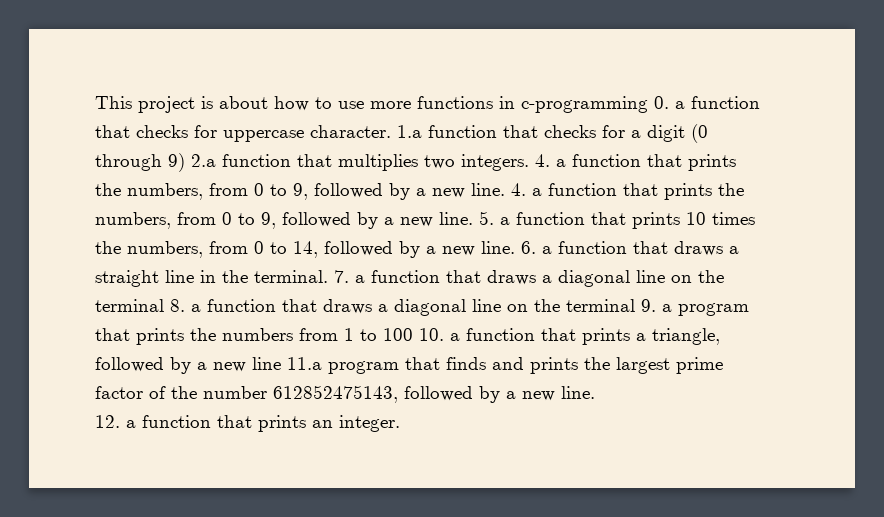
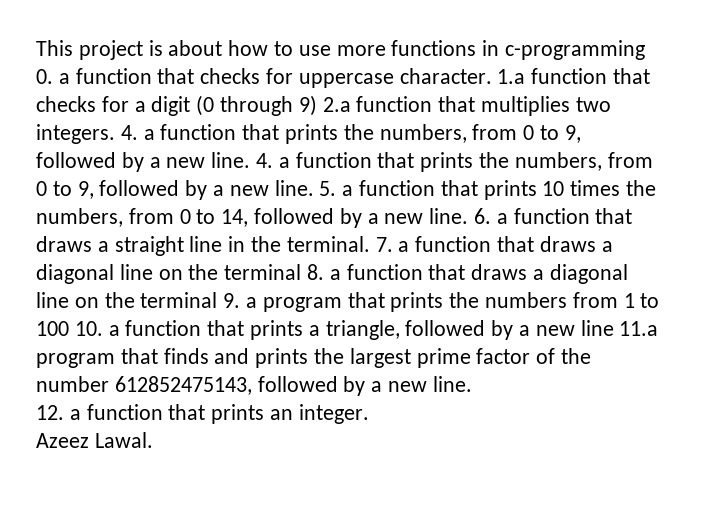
(400, 423) none -> [36,432,153,448] // Azeez Lawal.

